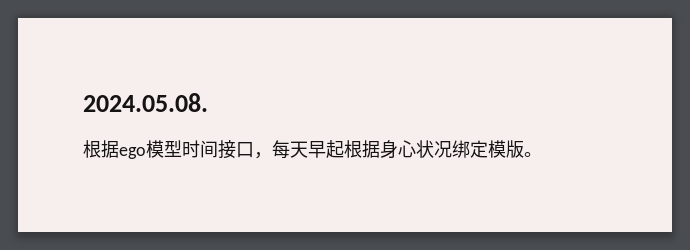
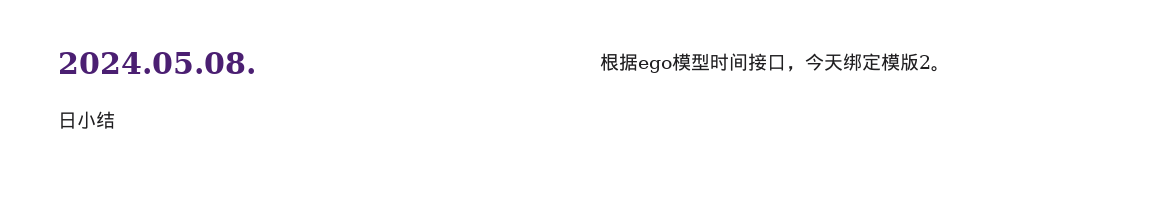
(208, 102) none -> [58,111,115,129] // 日小结
[272,140,452,159] 每天早起根据身心状况 -> [805,53,843,71] 今天
(524, 149) none -> [919,55,931,69] 2

